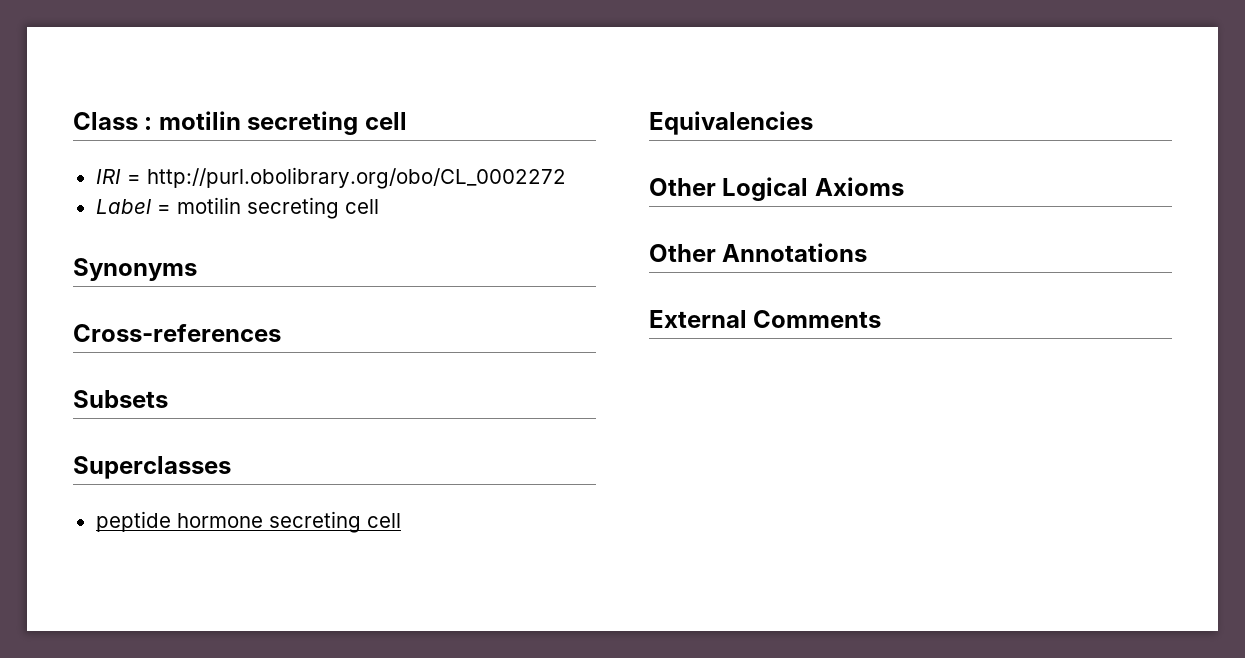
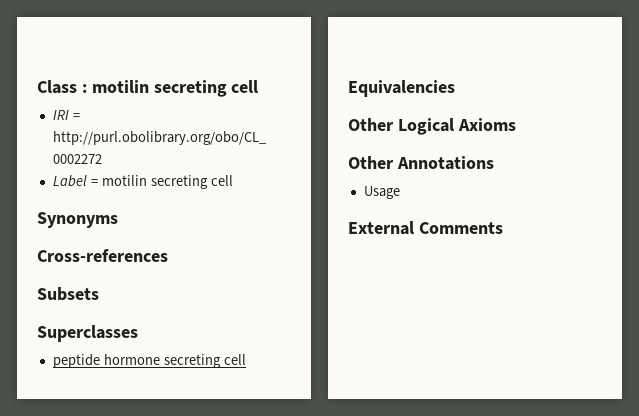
(868, 252) none -> [363,186,400,199] // Usage

